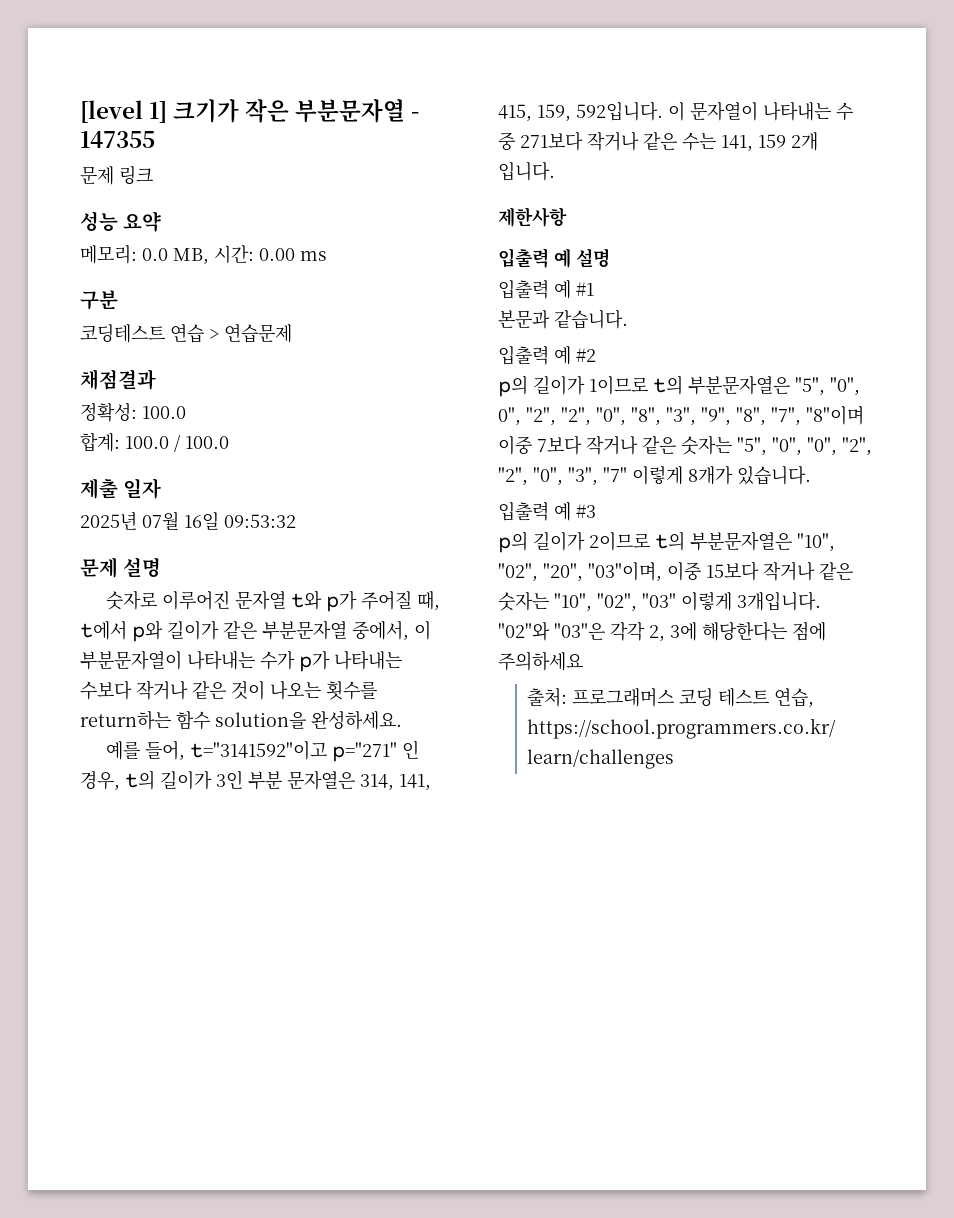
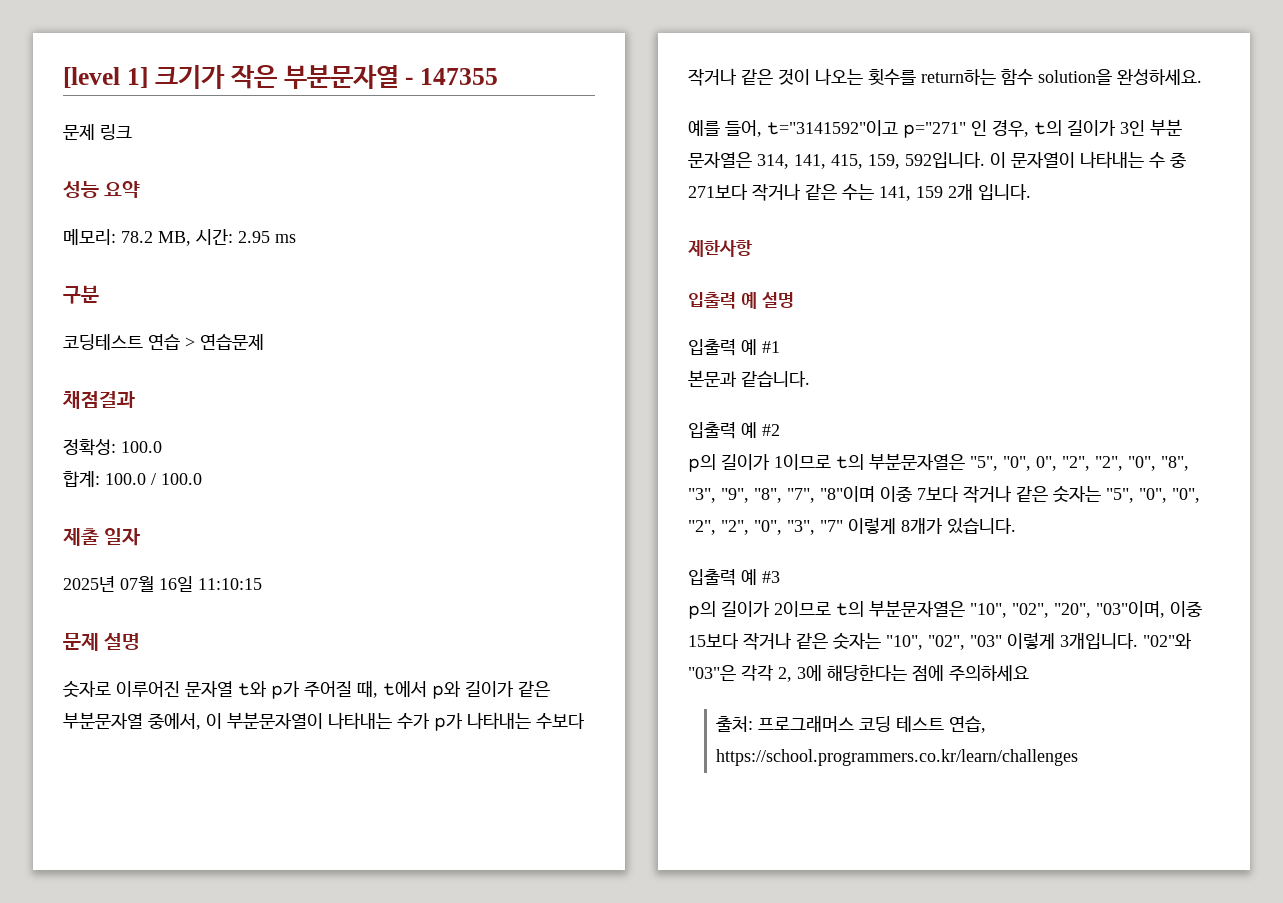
[142,248,168,261] 0.0 -> [121,231,153,243] 78.2
[259,248,295,261] 0.00 -> [238,231,270,243] 2.95
[224,514,296,528] 09:53:32 -> [198,578,262,590] 11:10:15

